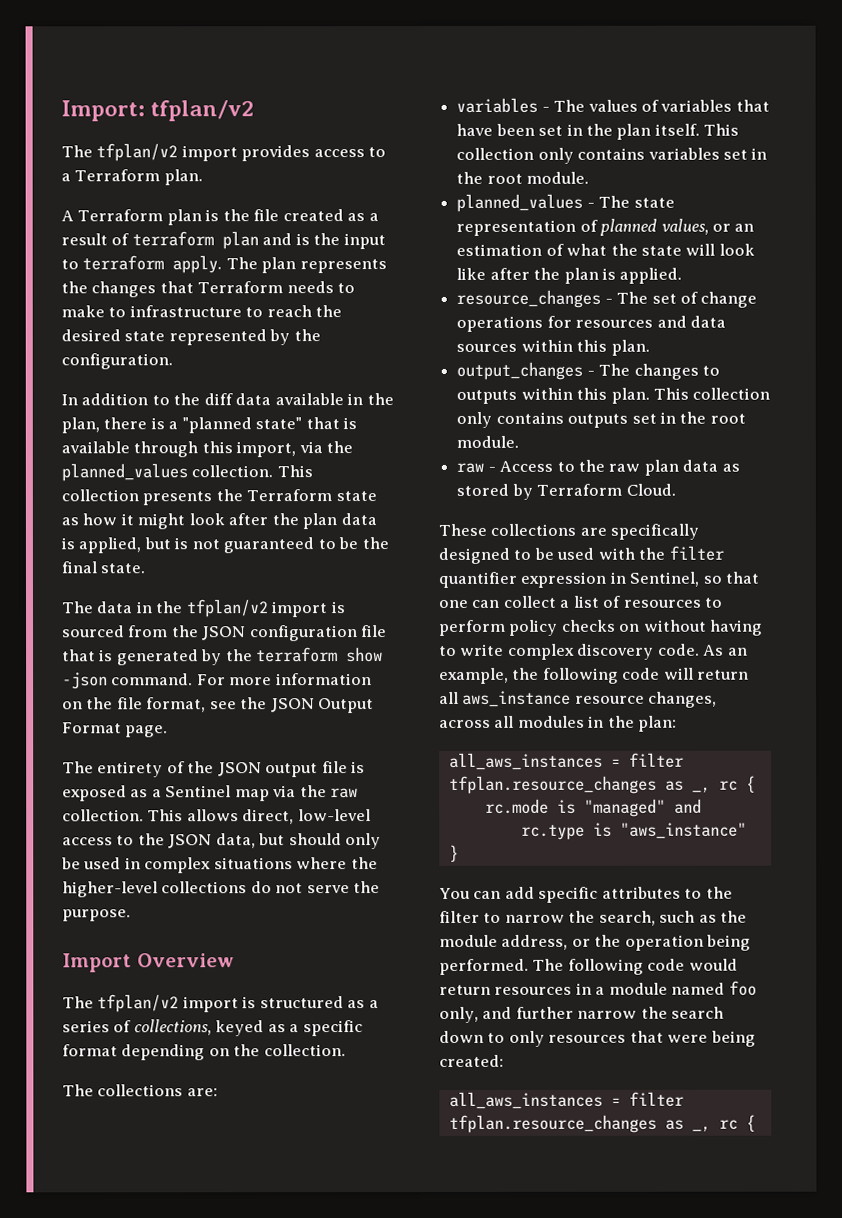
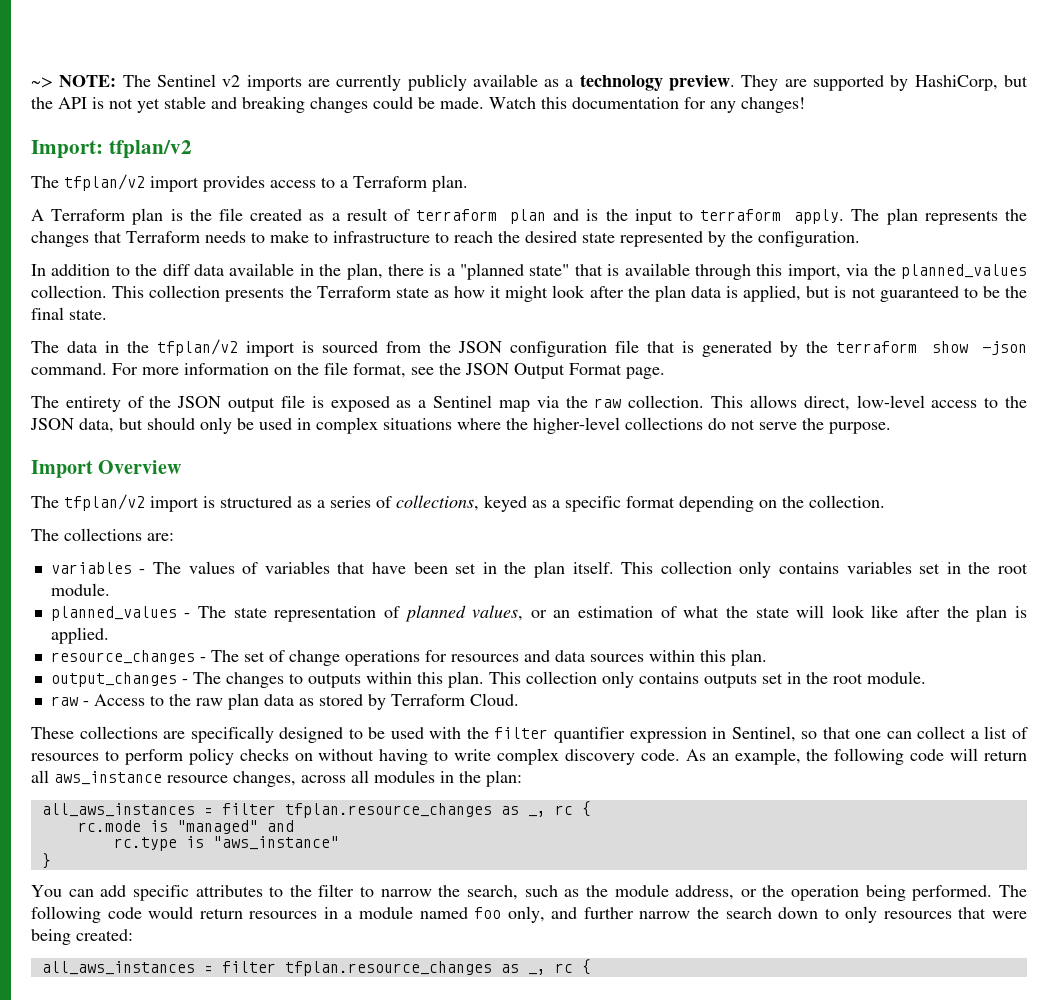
(61, 111) none -> [31,74,1028,91] [31,96,805,113] ~> NOTE: The Sentinel v2 imports are currently publicly available as a technology preview. They are supported by HashiCorp, but the API is not yet stable and breaking changes could be made. Watch this documentation for any changes! //

